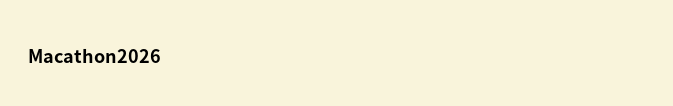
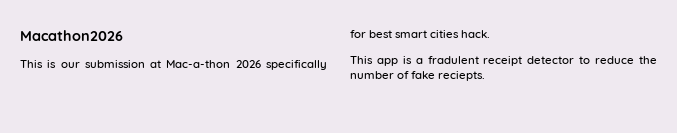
(161, 55) none -> [20,60,327,70] [350,30,491,38] [350,56,657,66] [350,71,486,81] // This is our submission at Mac-a-thon 2026 specifically for best smart cities hack. // This app is a fradulent receipt detector to reduce the number of fake reciepts.

